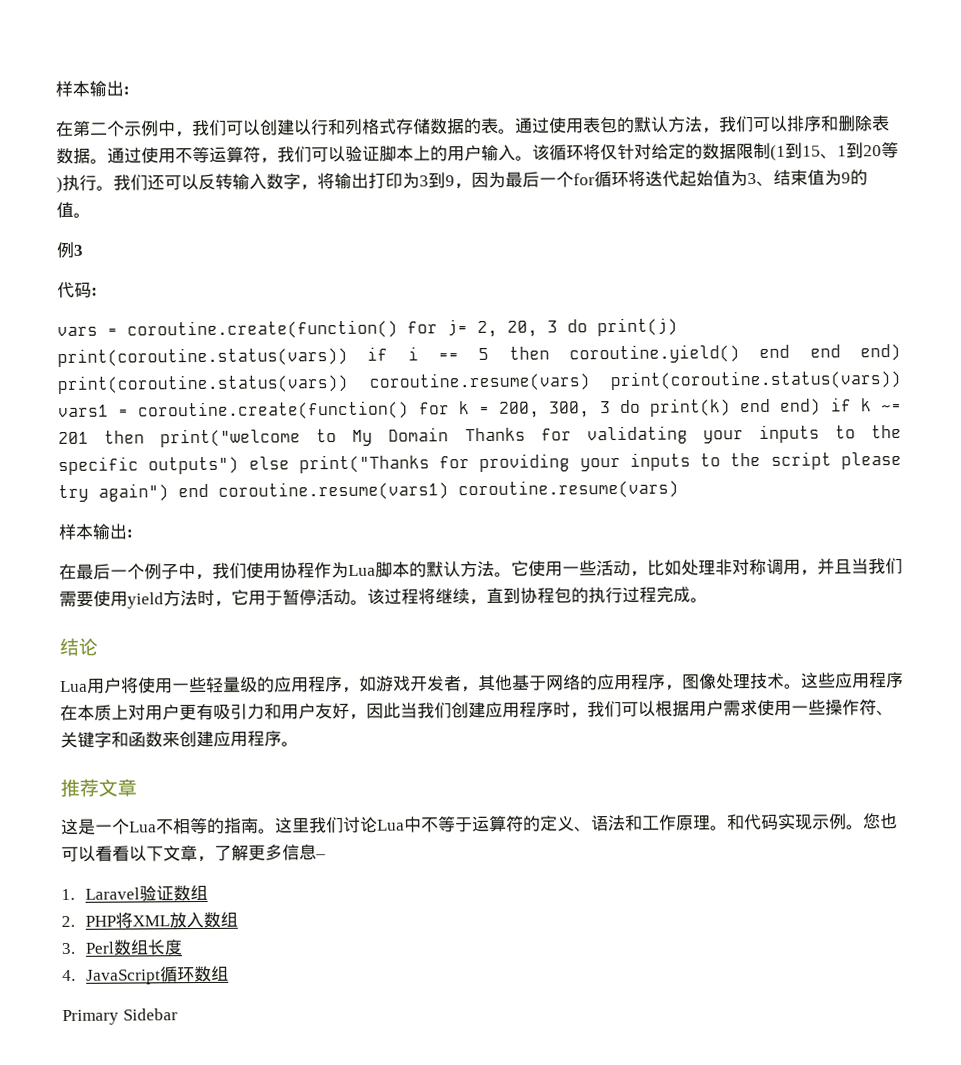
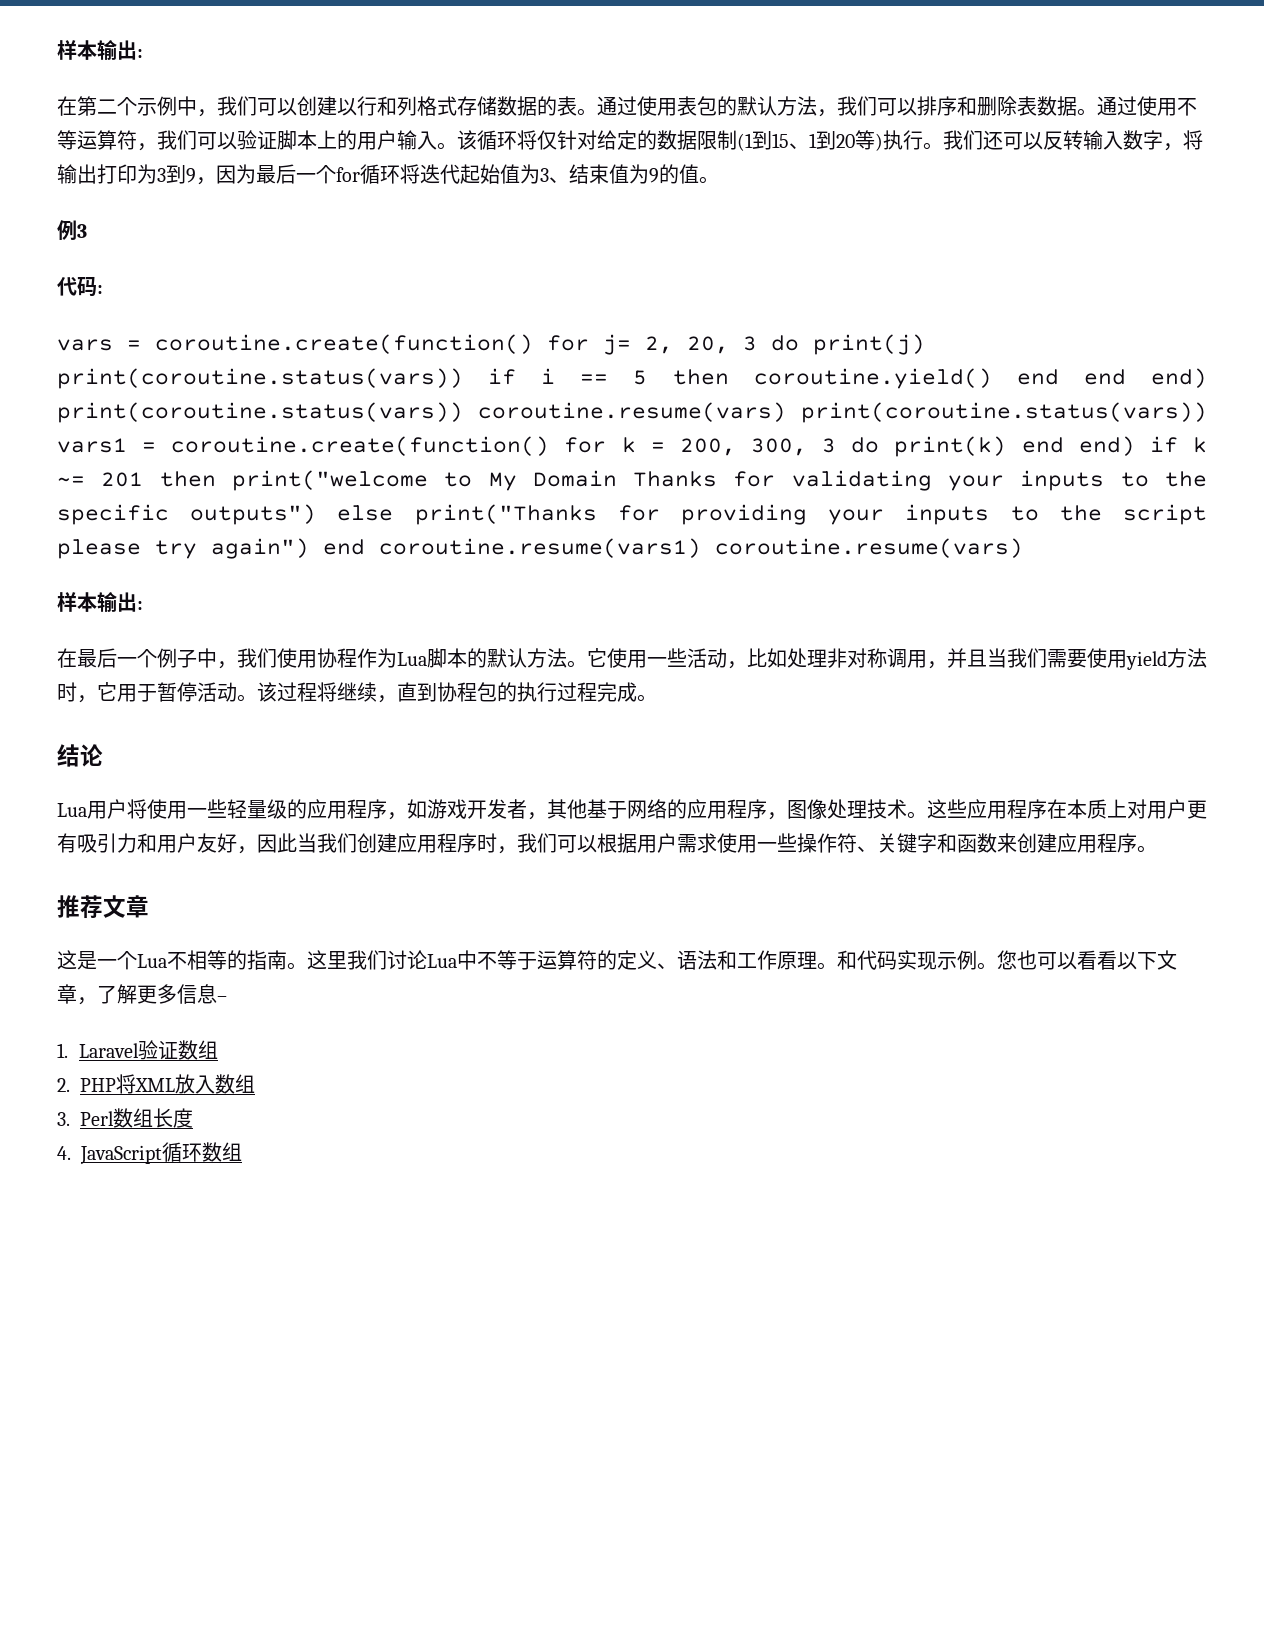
[62,1008,178,1026] // Primary Sidebar -> (242, 1151) none

